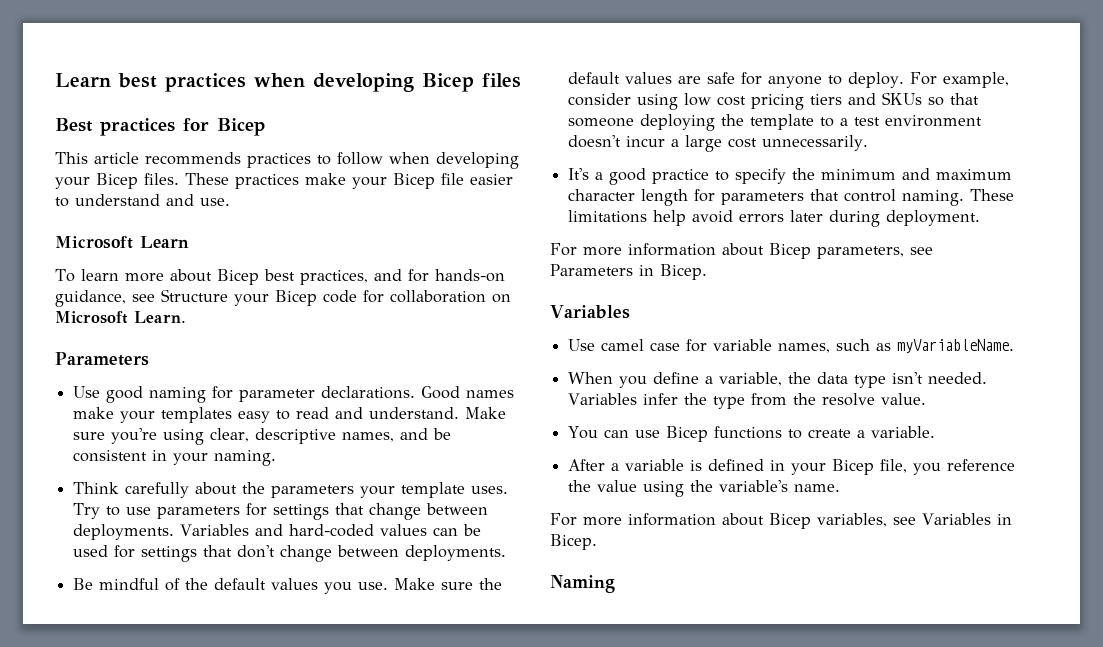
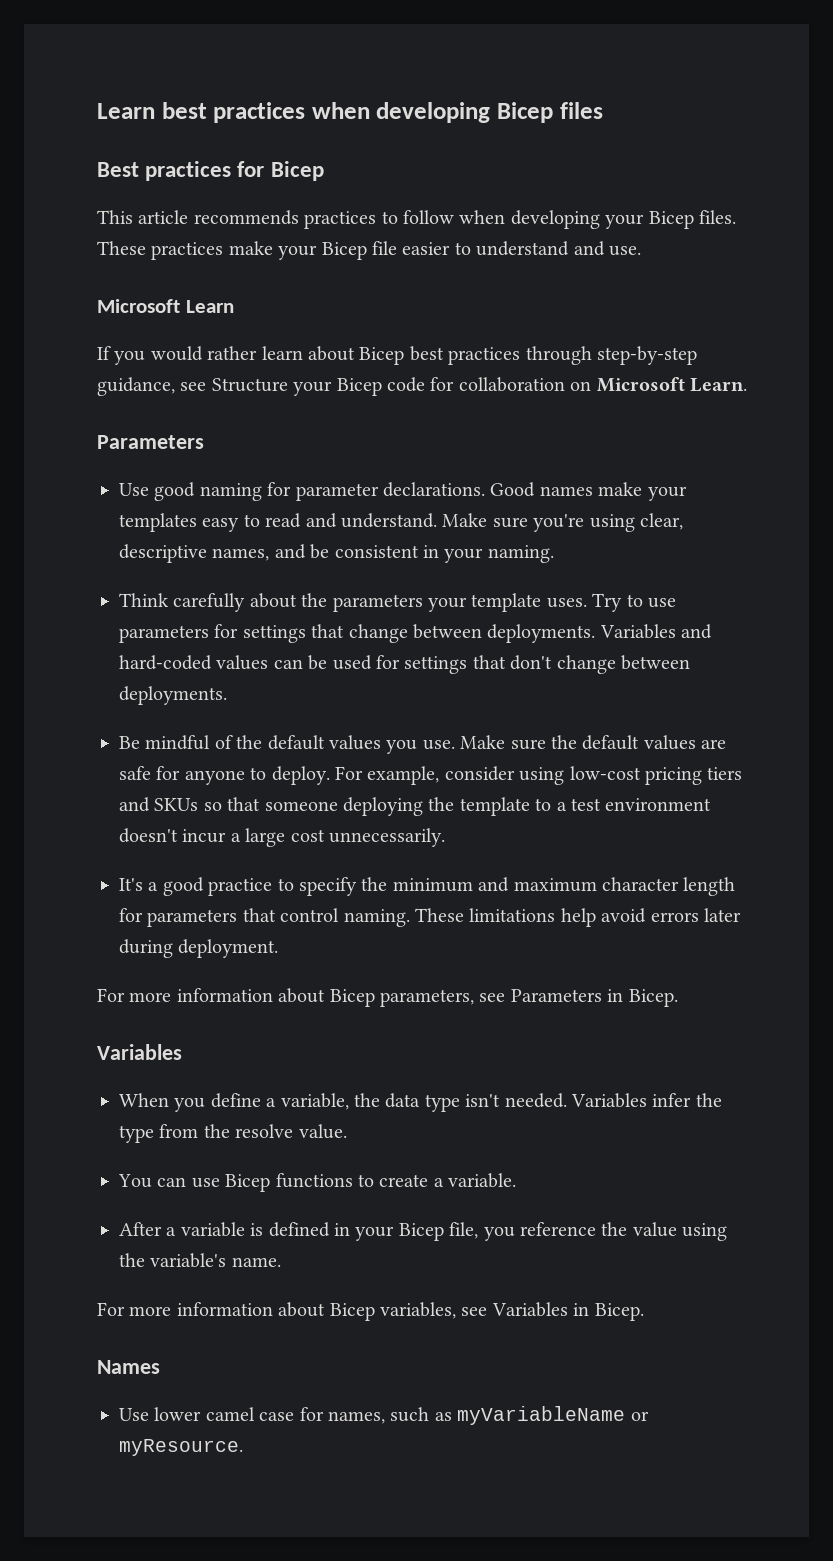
[55,269,505,285] To learn more about Bicep best practices, and for hands-on -> [97,346,697,365] If you would rather learn about Bicep best practices through step-by-step
[684,93,747,106] low cost -> [569,766,641,780] low-cost
[568,339,1015,353] // Use camel case for variable names, such as myVariableName. -> (182, 1052) none
[550,575,615,593] Naming -> [97,1360,160,1374] [119,1406,649,1425] [119,1439,243,1456] Names // Use lower camel case for names, such as myVariableName or myResource.

